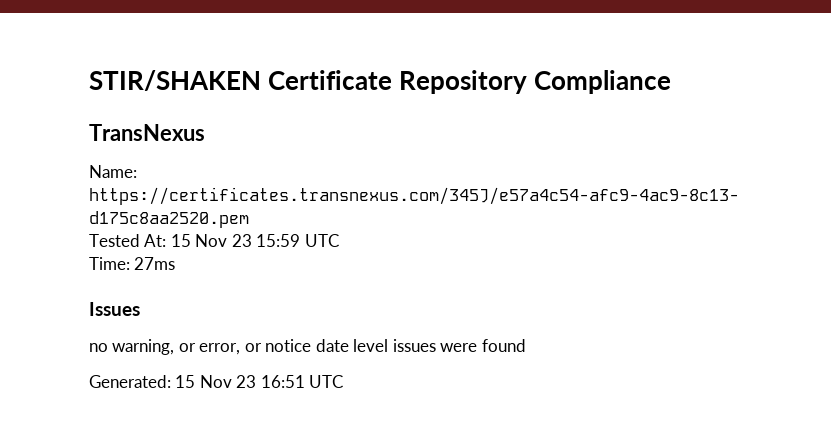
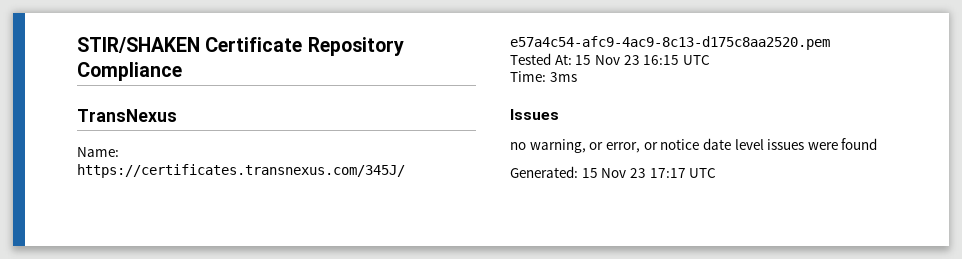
[256,234,301,247] 15:59 -> [643,55,680,65] 16:15
[134,257,176,270] 27ms -> [549,72,577,82] 3ms
[260,375,305,388] 16:51 -> [649,168,686,178] 17:17

